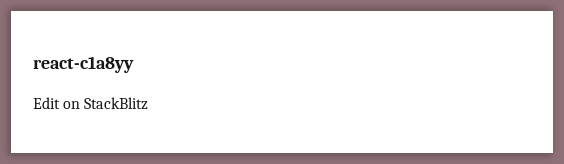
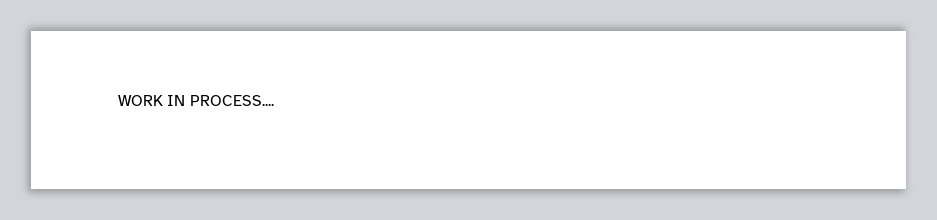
[33,56,134,73] [33,97,149,110] react-c1a8yy // Edit on StackBlitz -> [118,95,274,106] WORK IN PROCESS....

